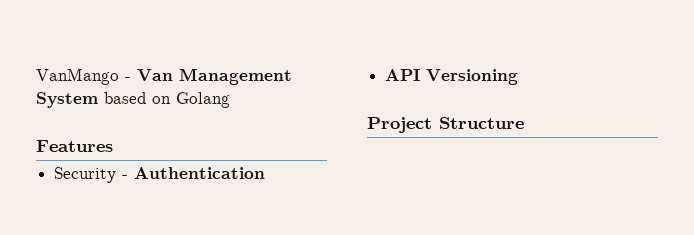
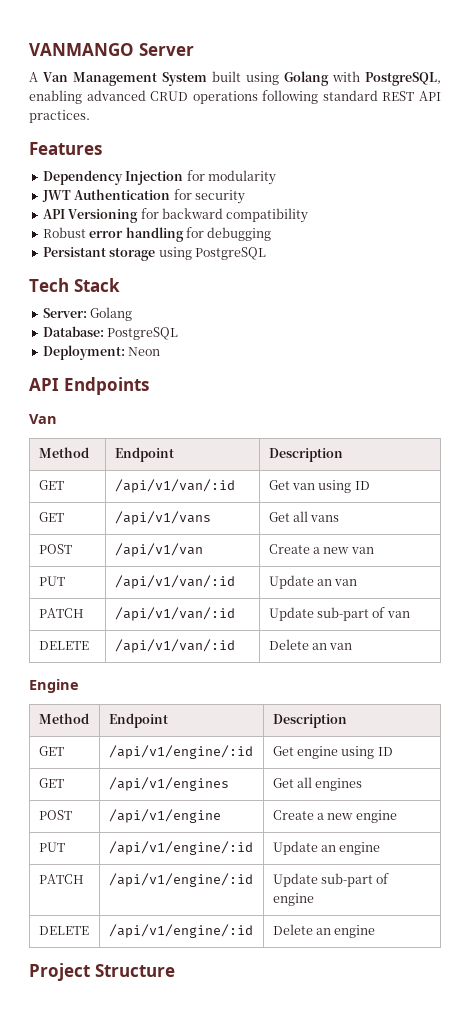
[36,68,131,85] VanMango - -> [29,43,194,56] [29,72,38,82] VANMANGO Server // A
[104,92,230,108] [36,140,113,152] [54,167,129,183] based on Golang // Features // Security - -> [212,71,441,86] [29,90,441,104] [29,110,90,123] [29,142,102,155] [42,170,276,185] [41,190,71,202] built using Golang with PostgreSQL, enabling advanced CRUD operations following standard REST API practices. // Features // Dependency Injection for modularity // JWT
(266, 173) none -> [173,189,245,204] for security
(519, 77) none -> [140,208,309,223] [42,227,272,242] [42,247,266,261] [29,278,120,292] [42,307,133,321] [42,326,179,340] [42,345,161,360] [29,377,149,395] [29,414,57,424] [38,447,89,458] [114,447,174,462] [268,448,343,462] [38,480,64,490] [114,479,235,493] [268,480,370,493] [38,512,64,522] [114,511,211,525] [268,511,340,522] [38,544,72,554] [114,543,203,557] [268,544,374,554] [38,576,65,586] [114,575,235,589] [268,575,358,589] [38,608,84,618] [114,607,235,621] [268,607,410,621] [38,641,89,650] [114,639,235,653] [268,639,353,650] [29,679,79,693] [38,713,89,724] [108,713,168,728] [272,714,347,728] [38,746,64,756] [108,745,253,759] [272,746,393,759] [38,778,64,788] [108,777,229,791] [272,777,363,791] [38,810,72,820] [108,809,221,823] [272,810,397,823] [38,842,65,852] [108,841,253,855] [272,841,381,855] [38,874,84,884] [108,873,253,887] [272,873,390,887] [272,893,314,906] [38,926,89,935] [108,924,253,938] [272,924,376,938] for backward compatibility // Robust error handling for debugging // Persistant storage using PostgreSQL // Tech Stack // Server: Golang // Database: PostgreSQL // Deployment: Neon // API Endpoints // Van // Method | Endpoint | Description // GET | /api/v1/van/:id | Get van using ID // GET | /api/v1/vans | Get all vans // POST | /api/v1/van | Create a new van // PUT | /api/v1/van/:id | Update an van // PATCH | /api/v1/van/:id | Update sub-part of van // DELETE | /api/v1/van/:id | Delete an van // Engine // Method | Endpoint | Description // GET | /api/v1/engine/:id | Get engine using ID // GET | /api/v1/engines | Get all engines // POST | /api/v1/engine | Create a new engine // PUT | /api/v1/engine/:id | Update an engine // PATCH | /api/v1/engine/:id | Update sub-part of engine // DELETE | /api/v1/engine/:id | Delete an engine

